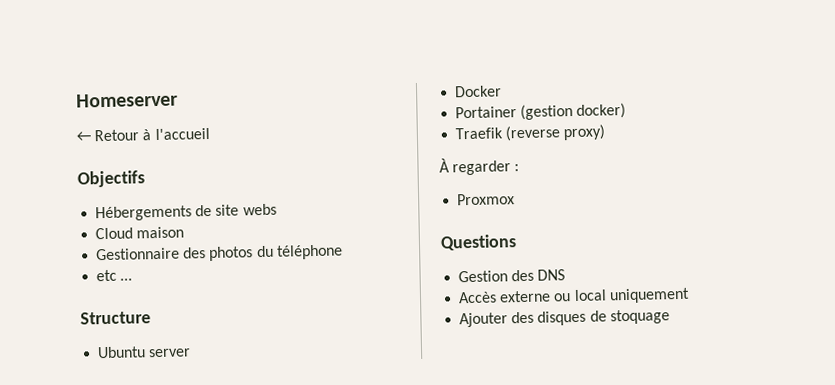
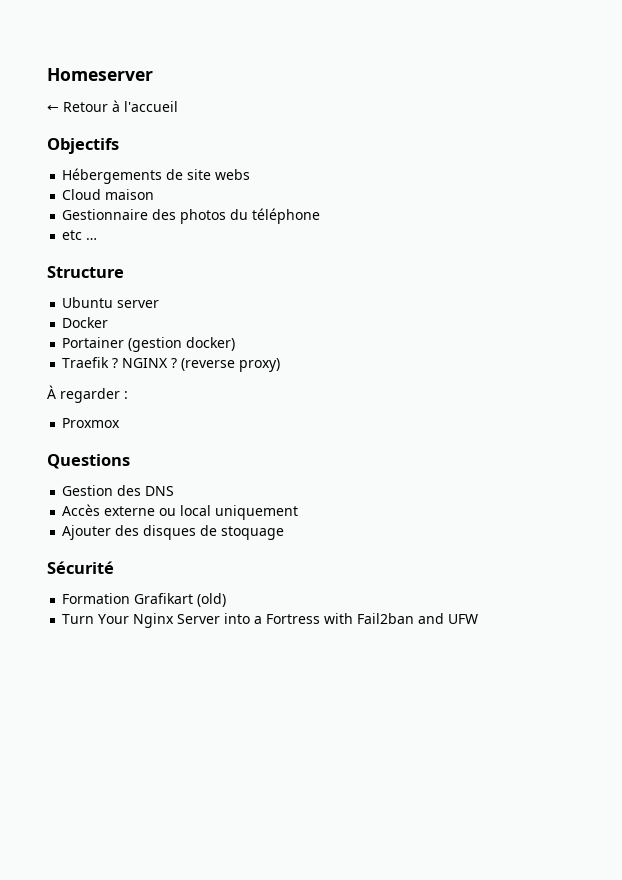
(504, 133) none -> [112,358,178,368] ? NGINX ?
(670, 317) none -> [47,561,114,574] [62,593,227,607] [62,613,479,628] // Sécurité // Formation Grafikart (old) // Turn Your Nginx Server into a Fortress with Fail2ban and UFW

